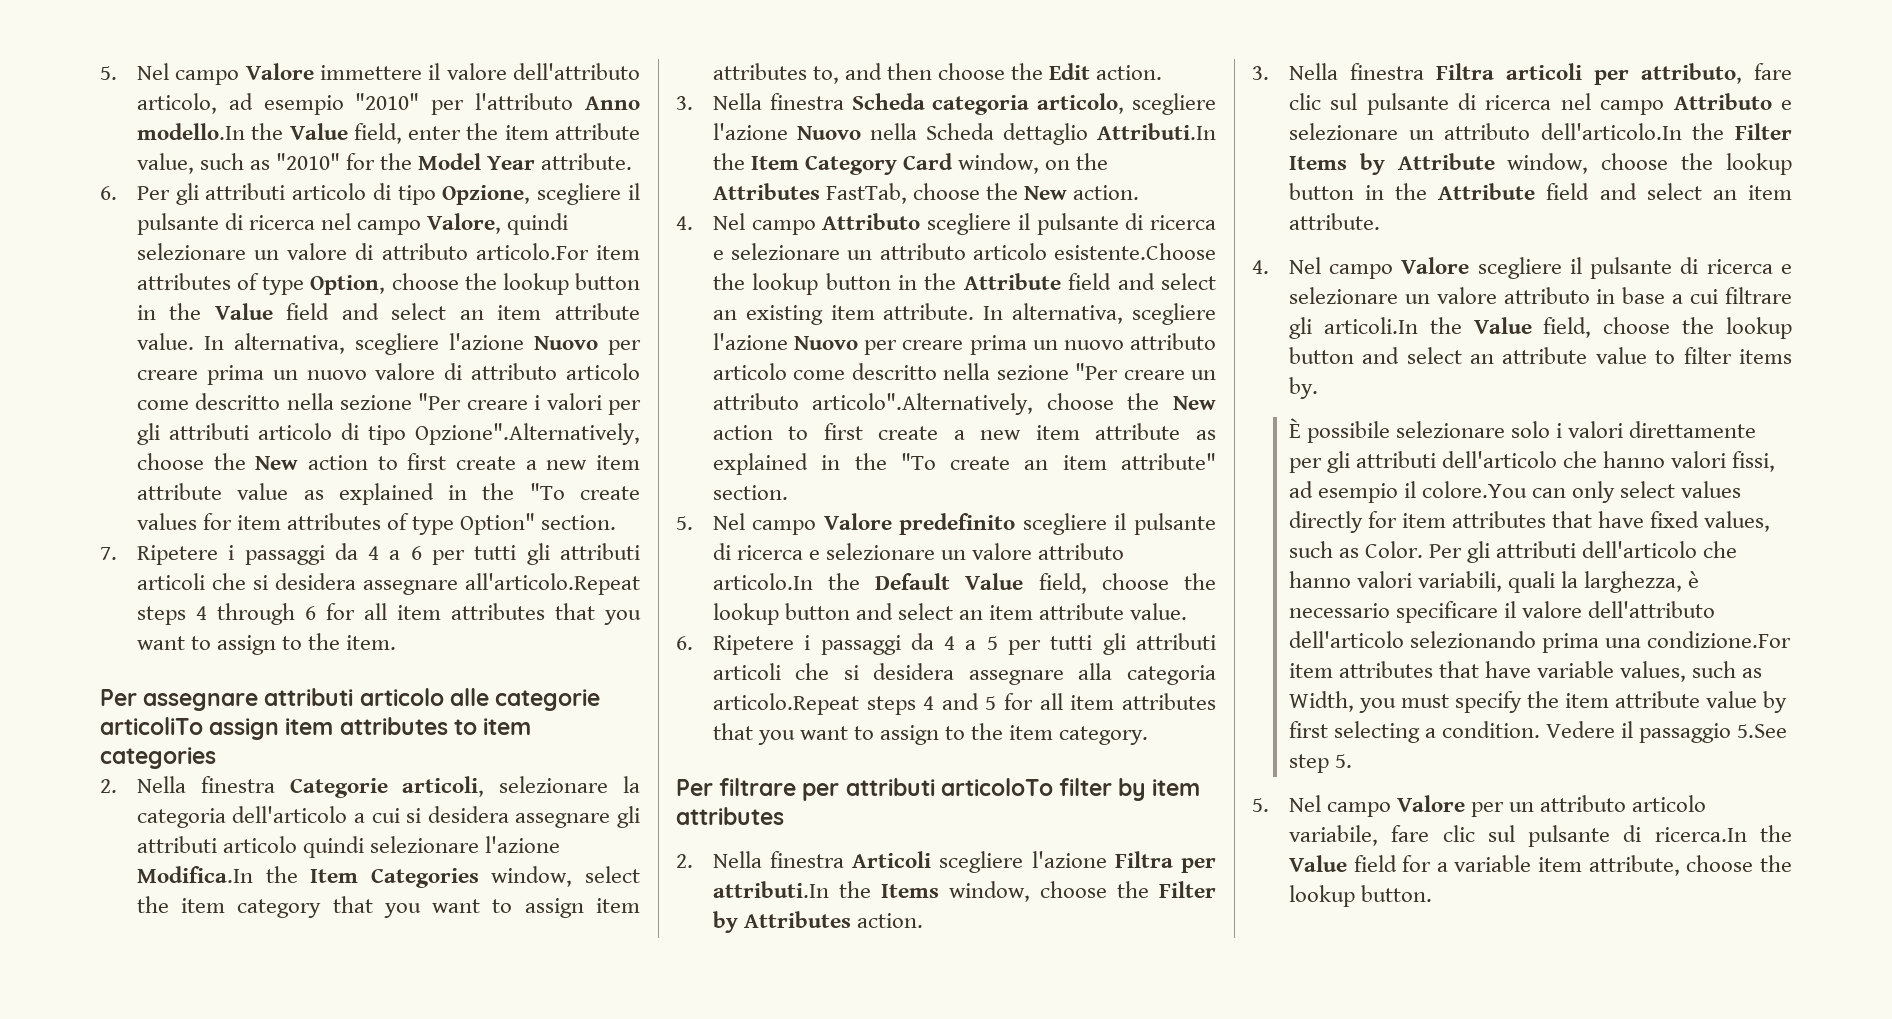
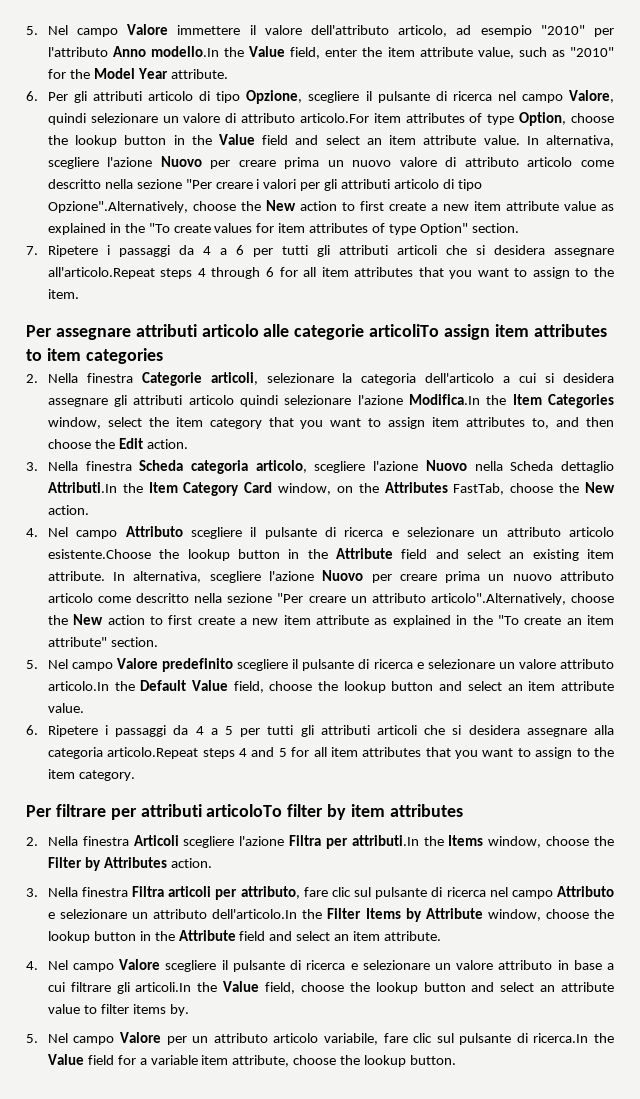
[1288,418,1757,443] [1288,451,1776,473] [1288,481,1742,503] [1288,511,1771,533] [1288,541,1738,563] [1288,571,1700,593] [1288,601,1716,623] [1288,631,1792,653] [1288,661,1763,682] [1288,691,1788,713] [1288,721,1788,743] [1288,754,1352,773] // È possibile selezionare solo i valori direttamente per gli attributi dell'articolo che hanno valori fissi, ad esempio il colore.You can only select values directly for item attributes that have fixed values, such as Color. Per gli attributi dell'articolo che hanno valori variabili, quali la larghezza, è necessario specificare il valore dell'attributo dell'articolo selezionando prima una condizione.For item attributes that have variable values, such as Width, you must specify the item attribute value by first selecting a condition. Vedere il passaggio 5.See step 5. -> (189, 1010) none

